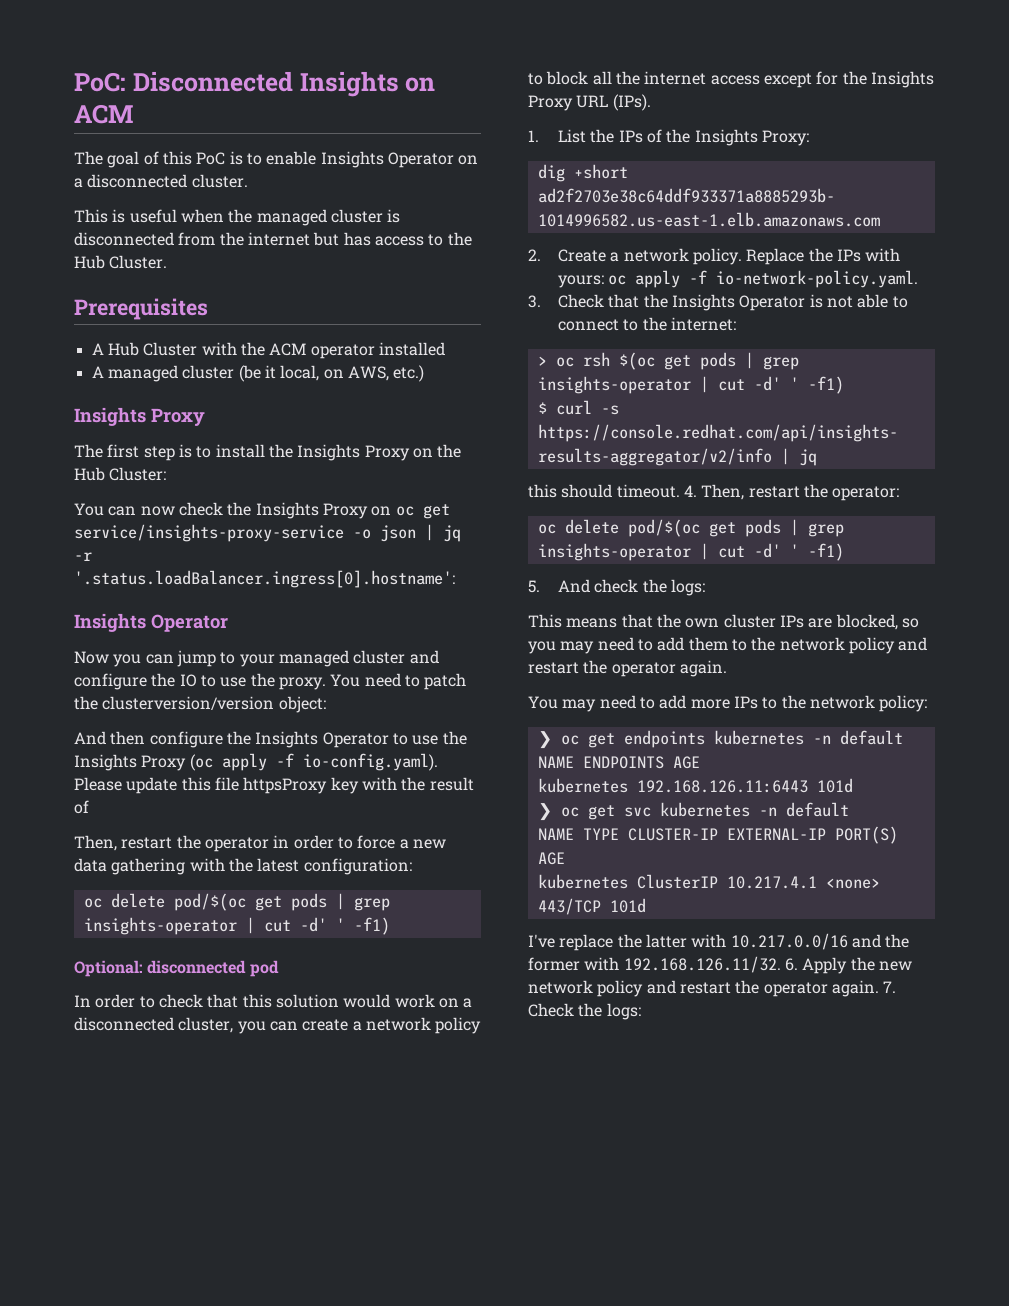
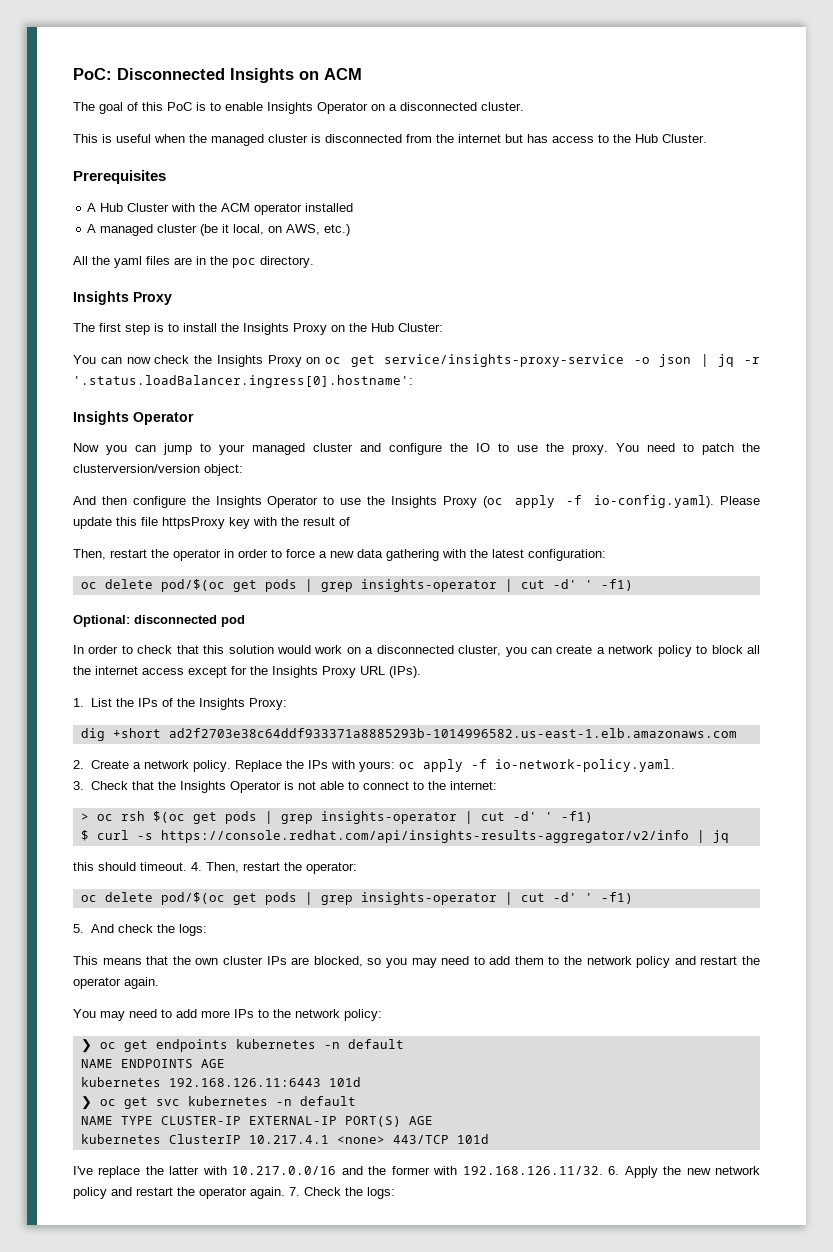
(425, 373) none -> [73,256,314,268] // All the yaml files are in the poc directory.

